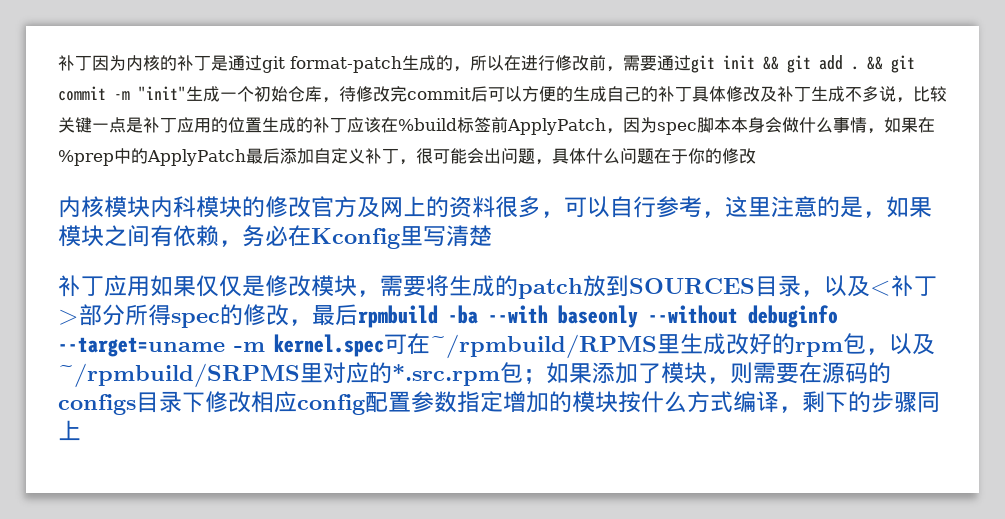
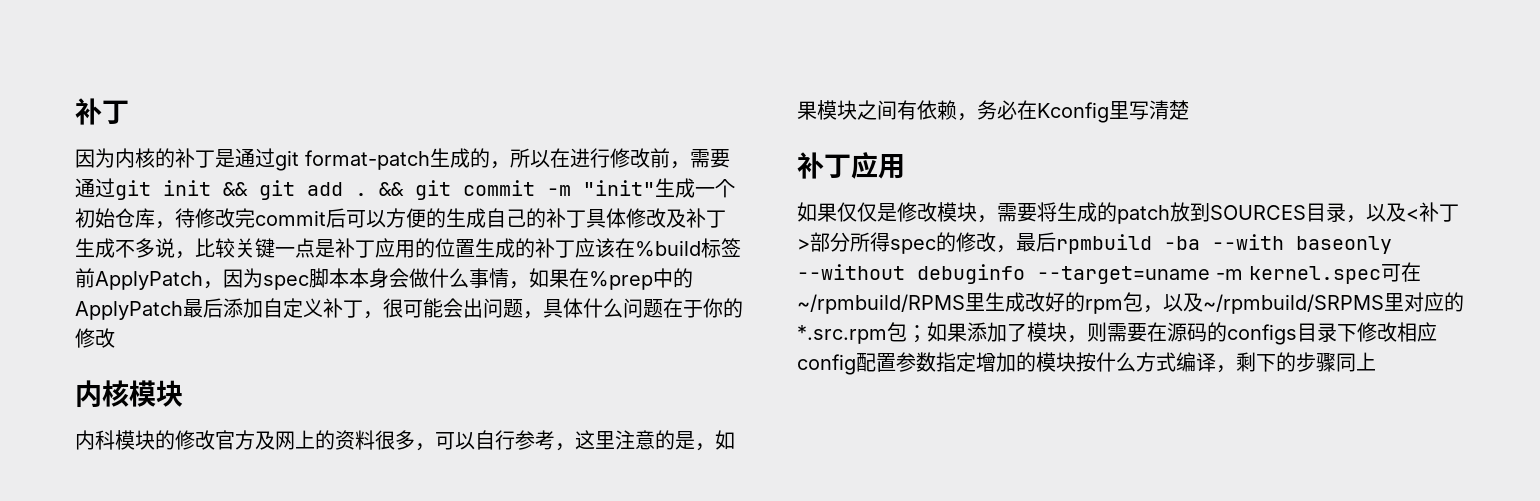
[58,55,92,71] 补丁 -> [75,98,129,125] 补丁 //
(150, 207) none -> (183, 393) //
(150, 286) none -> (905, 166) //

